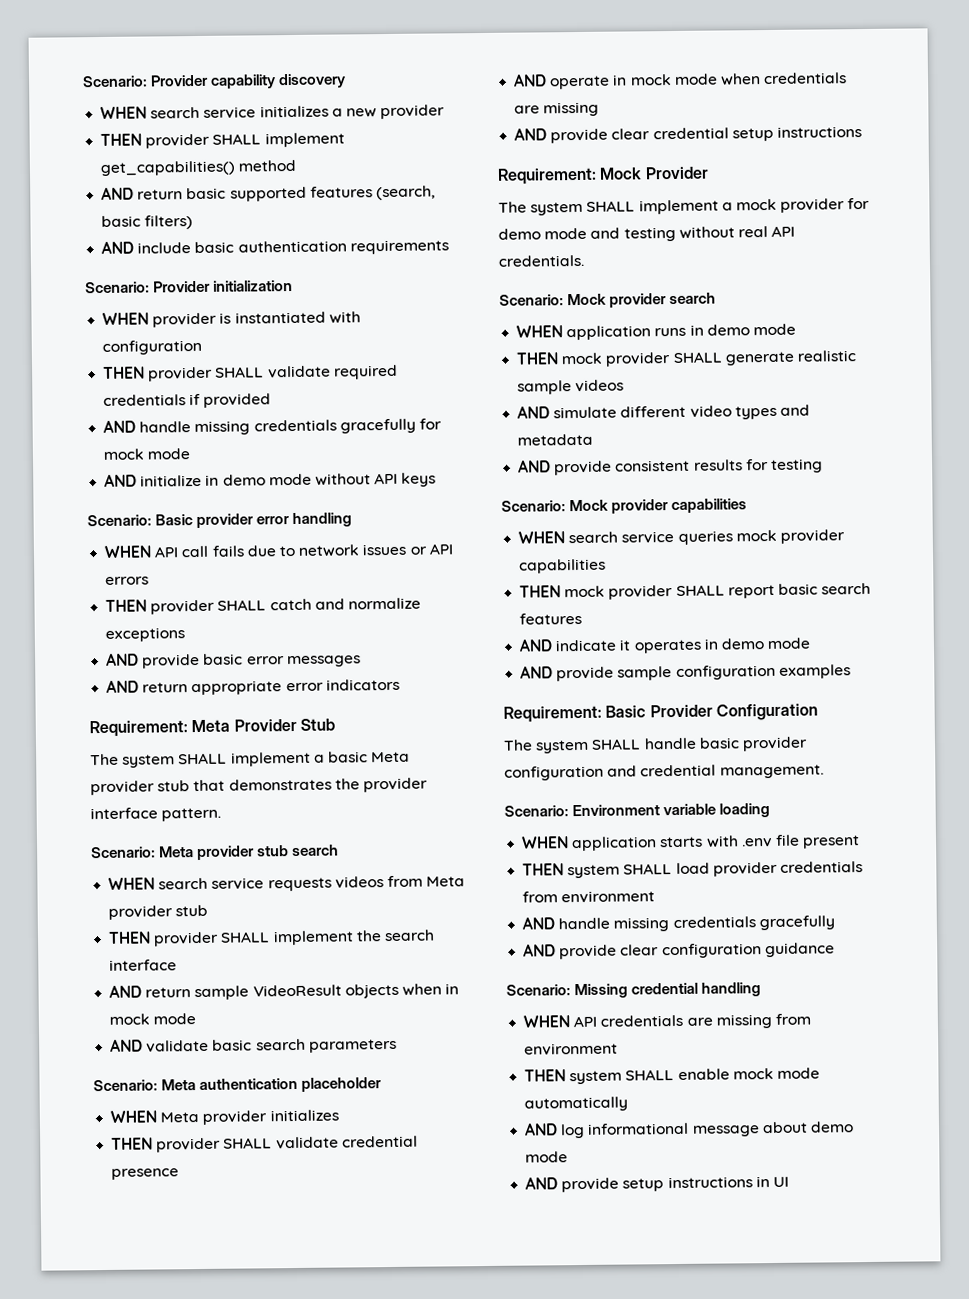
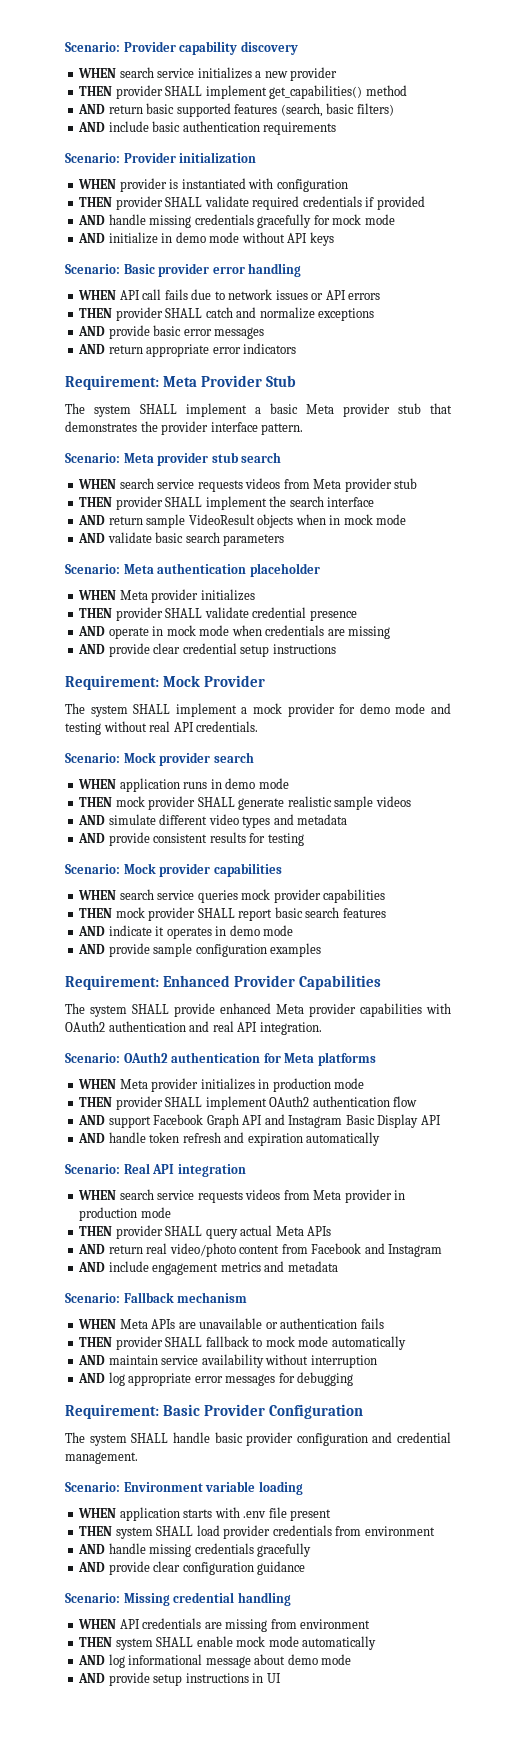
(851, 671) none -> [65,975,381,990] [65,1003,451,1017] [65,1021,322,1035] [65,1052,376,1066] [78,1078,365,1092] [79,1096,418,1110] [78,1114,441,1128] [78,1132,381,1146] [65,1163,246,1177] [78,1189,406,1203] [79,1207,171,1221] [79,1225,332,1239] [78,1243,443,1257] [78,1261,338,1275] [65,1292,248,1303] [78,1318,384,1329] [79,1336,406,1350] [78,1354,377,1368] [78,1372,354,1386] // Requirement: Enhanced Provider Capabilities // The system SHALL provide enhanced Meta provider capabilities with OAuth2 authentication and real API integration. // Scenario: OAuth2 authentication for Meta platforms // WHEN Meta provider initializes in production mode // THEN provider SHALL implement OAuth2 authentication flow // AND support Facebook Graph API and Instagram Basic Display API // AND handle token refresh and expiration automatically // Scenario: Real API integration // WHEN search service requests videos from Meta provider in production mode // THEN provider SHALL query actual Meta APIs // AND return real video/photo content from Facebook and Instagram // AND include engagement metrics and metadata // Scenario: Fallback mechanism // WHEN Meta APIs are unavailable or authentication fails // THEN provider SHALL fallback to mock mode automatically // AND maintain service availability without interruption // AND log appropriate error messages for debugging

